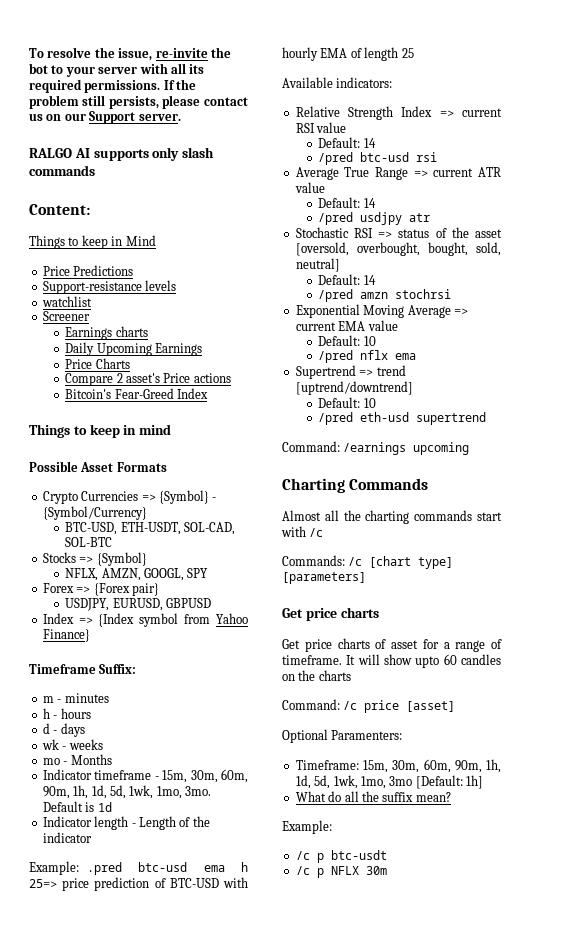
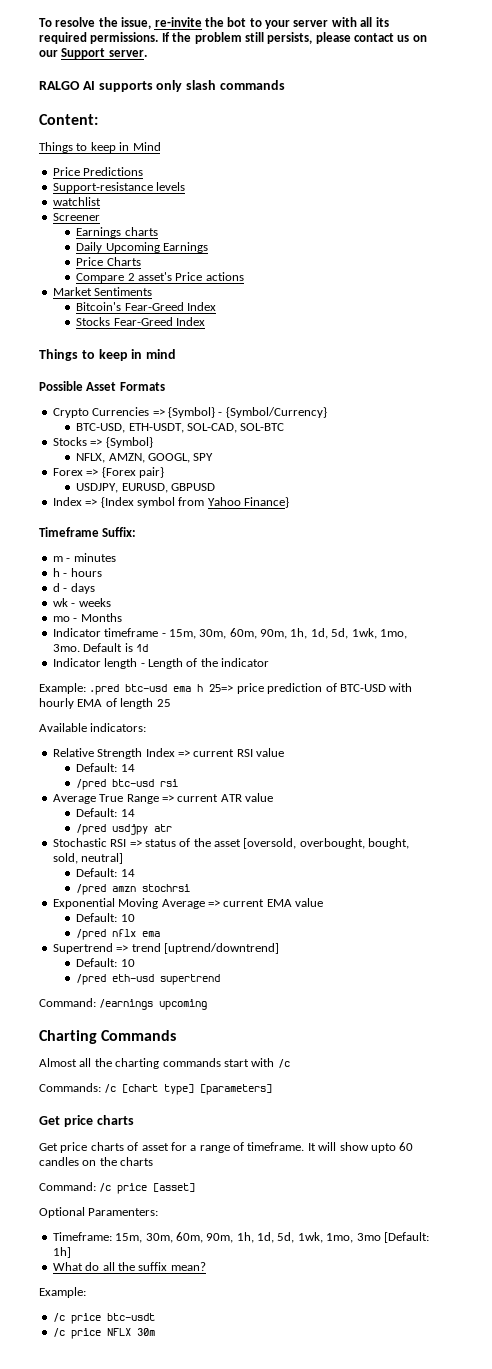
(231, 378) none -> [52,287,153,296] // Market Sentiments
(209, 393) none -> [76,317,205,326] // Stocks Fear-Greed Index
[316,853,324,863] p -> [70,1313,101,1324] price
[316,868,324,878] p -> [70,1328,101,1339] price

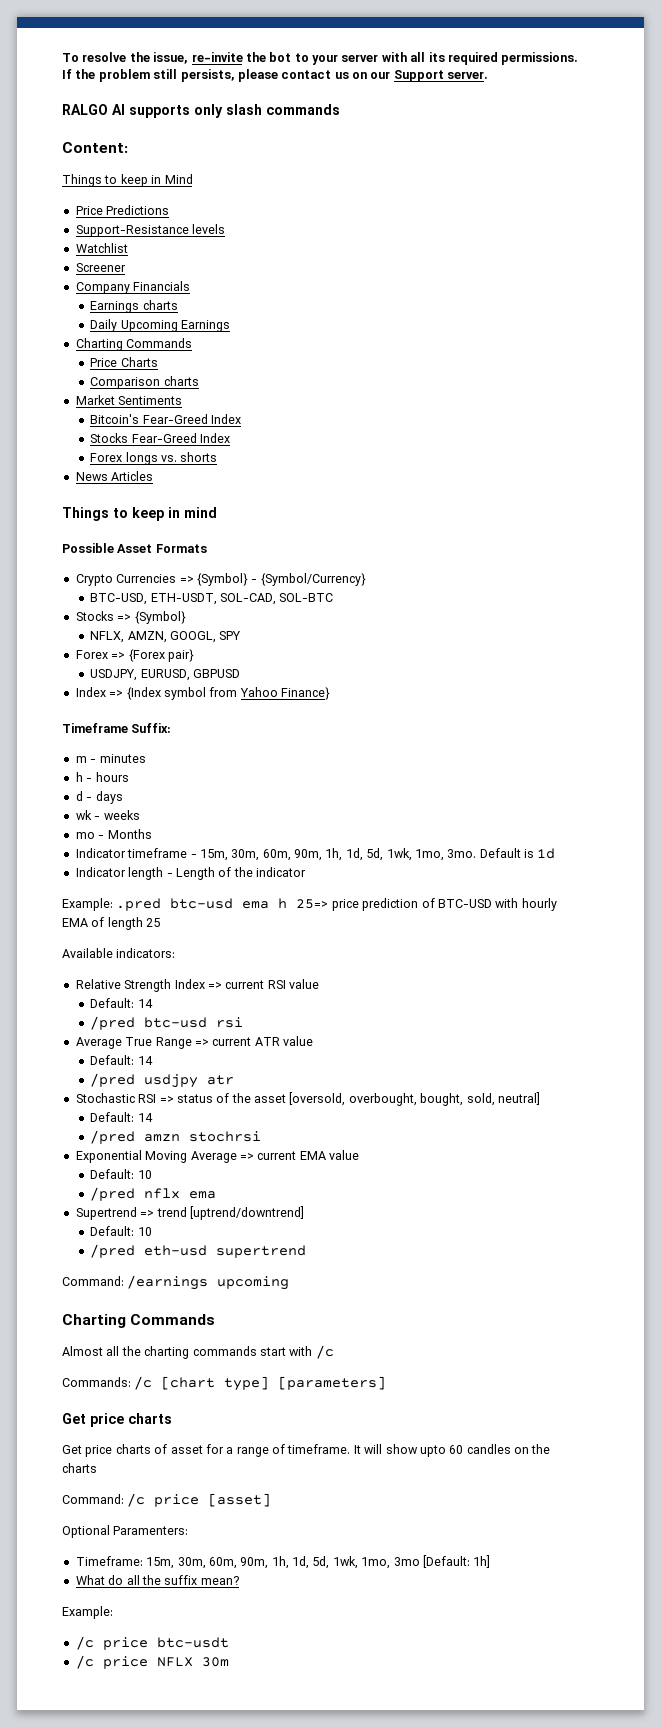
[52,182,153,193] Support-resistance -> [75,225,189,237] Support-Resistance
[52,197,101,206] watchlist -> [75,243,128,253] Watchlist
(100, 217) none -> [75,281,191,294] // Company Financials
(208, 247) none -> [75,338,193,351] // Charting Commands
[76,272,244,283] Compare 2 asset's Price actions -> [90,376,199,389] Comparison charts
(205, 321) none -> [90,452,218,465] [75,471,154,481] // Forex longs vs. shorts // News Articles

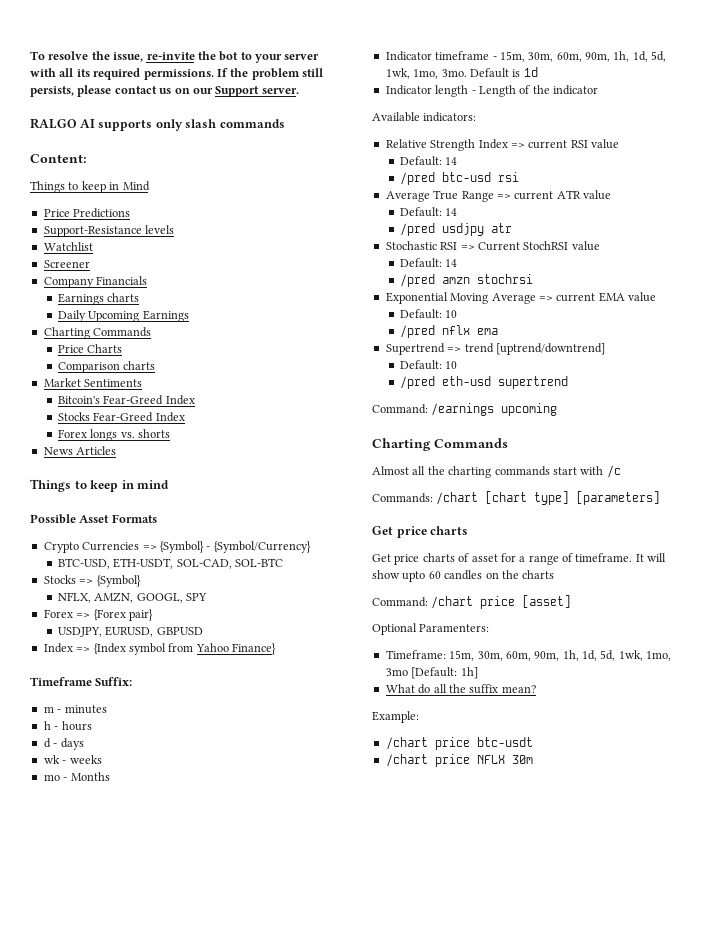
[62,898,557,911] [62,917,161,930] // Example: .pred btc-usd ema h 25=> price prediction of BTC-USD with hourly EMA of length 25 -> (598, 90) none
[176,1092,540,1106] status of the asset [oversold, overbought, bought, sold, neutral] -> [477,241,600,251] Current StochRSI value
[134,1376,153,1390] /c -> [436,492,479,505] /chart
[127,1493,146,1507] /c -> [431,596,474,609] /chart
[75,1636,94,1650] /c -> [385,737,428,750] /chart
[75,1655,94,1669] /c -> [385,754,428,767] /chart

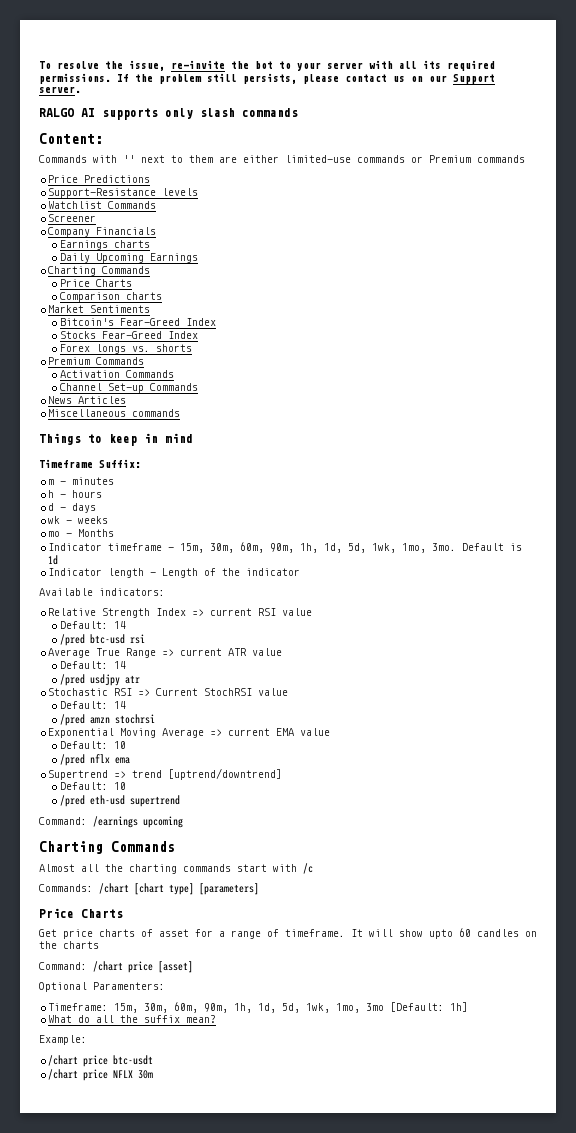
[30,181,150,193] Things to keep in Mind -> [39,155,525,163] Commands with '' next to them are either limited-use commands or Premium commands
(93, 246) none -> [108,201,157,209] Commands
(170, 433) none -> [48,357,145,365] [60,370,175,378] [60,383,199,393] // Premium Commands // Activation Commands // Channel Set-up Commands
(117, 450) none -> [48,409,181,417] // Miscellaneous commands
[30,514,157,524] [43,541,311,553] [57,558,283,569] [43,575,141,587] [57,592,207,603] [43,609,153,621] [57,626,203,637] [43,643,276,655] // Possible Asset Formats // Crypto Currencies => {Symbol} - {Symbol/Currency} // BTC-USD, ETH-USDT, SOL-CAD, SOL-BTC // Stocks => {Symbol} // NFLX, AMZN, GOOGL, SPY // Forex => {Forex pair} // USDJPY, EURUSD, GBPUSD // Index => {Index symbol from Yahoo Finance} -> (193, 438) none
[372,526,469,538] Get price charts -> [39,908,123,918] Price Charts

